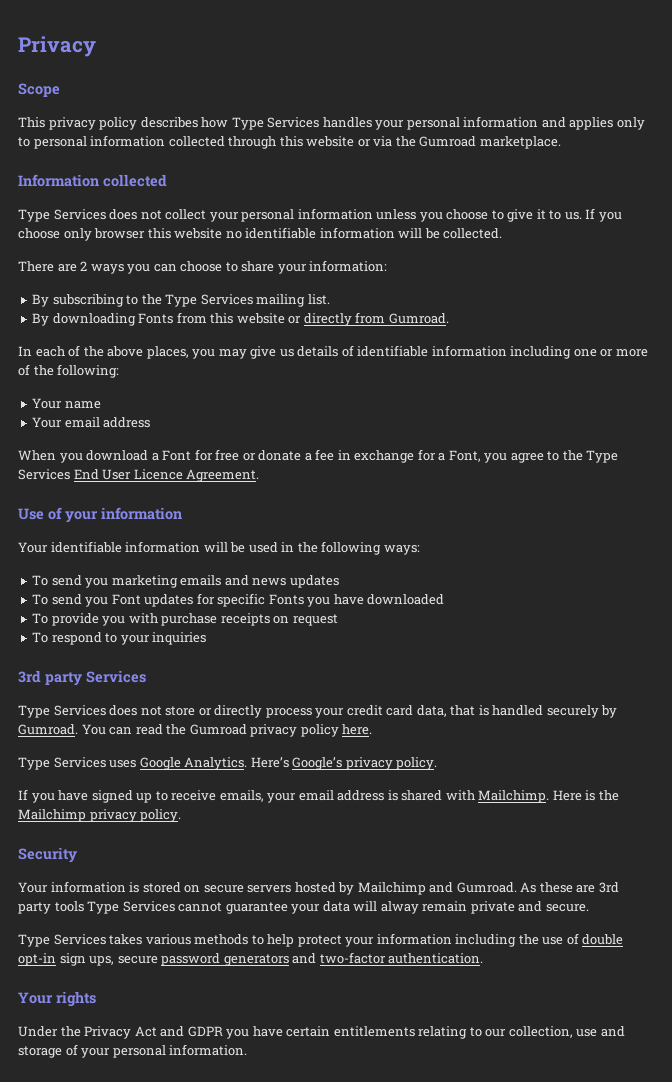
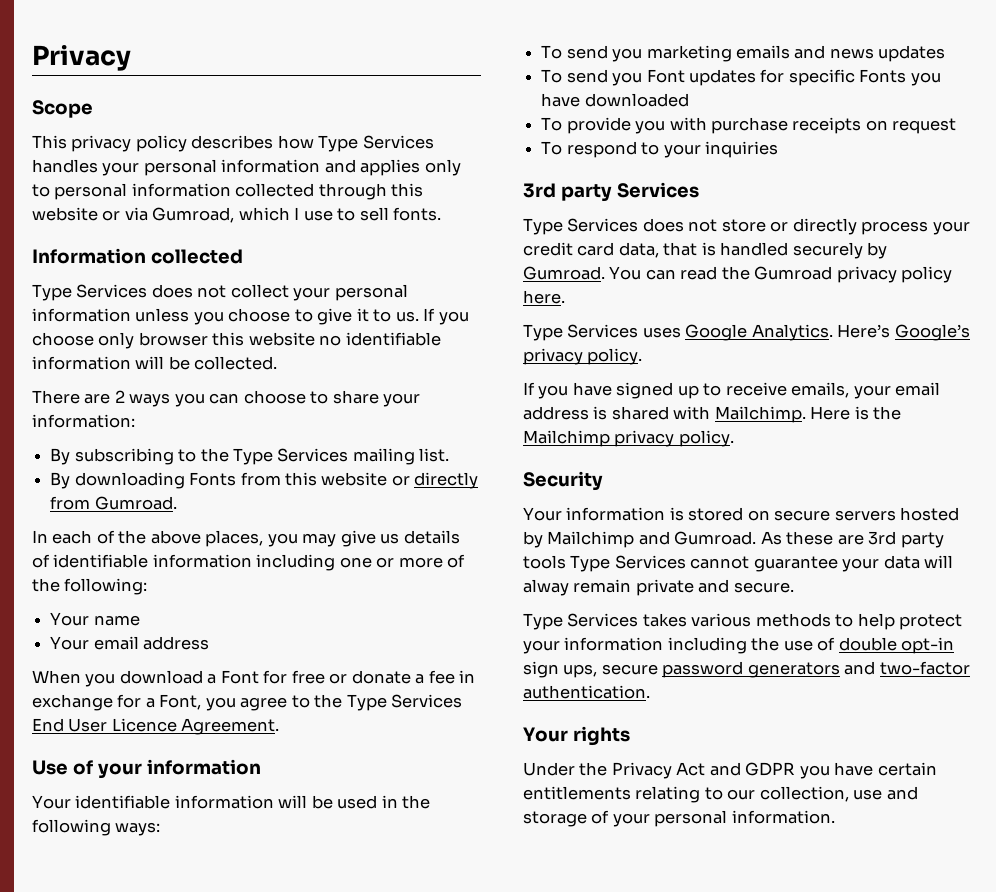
[395,136,561,149] the Gumroad marketplace. -> [152,207,442,223] Gumroad, which I use to sell fonts.

